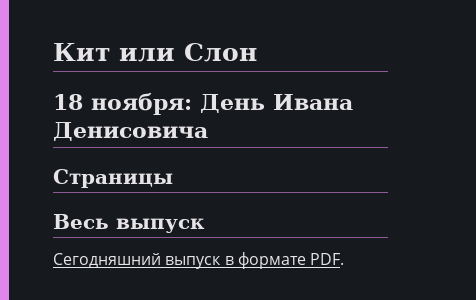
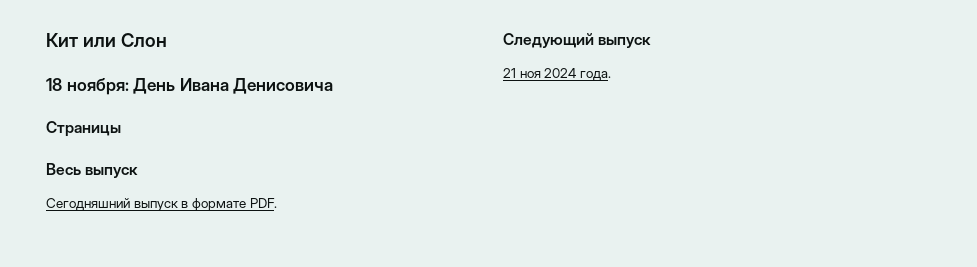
(345, 259) none -> [503,33,652,48] [503,68,611,81] // Следующий выпуск // 21 ноя 2024 года.

